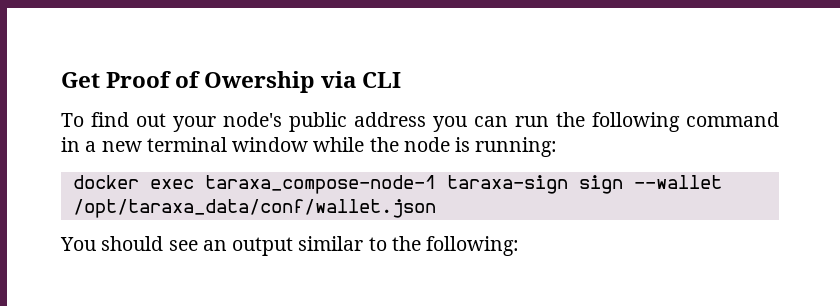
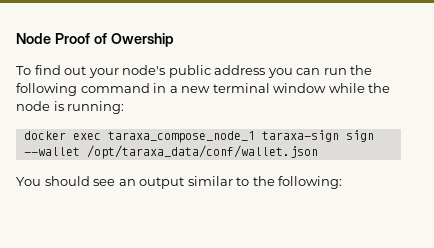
[61,72,100,88] Get -> [16,33,51,44] Node
[321,71,402,88] via CLI -> (174, 40) none
[204,175,436,194] taraxa_compose-node-1 -> [107,131,255,143] taraxa_compose_node_1

